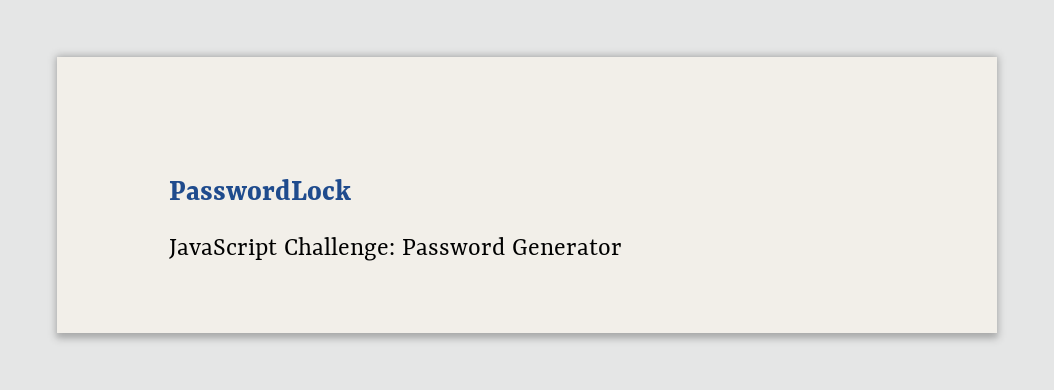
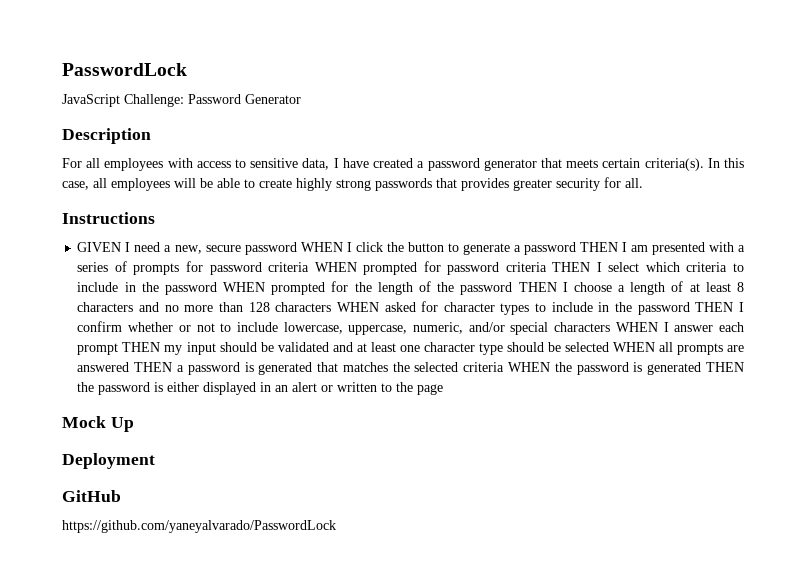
(623, 247) none -> [62,128,151,144] [62,158,745,171] [62,177,643,191] [62,212,155,224] [77,242,746,255] [77,261,745,275] [77,281,744,295] [77,301,744,315] [77,321,745,335] [77,342,744,355] [77,362,745,375] [77,382,444,395] [62,416,134,432] [62,453,155,469] [62,490,121,502] [62,520,336,533] // Description // For all employees with access to sensitive data, I have created a password generator that meets certain criteria(s). In this case, all employees will be able to create highly strong passwords that provides greater security for all. // Instructions // GIVEN I need a new, secure password WHEN I click the button to generate a password THEN I am presented with a series of prompts for password criteria WHEN prompted for password criteria THEN I select which criteria to include in the password WHEN prompted for the length of the password THEN I choose a length of at least 8 characters and no more than 128 characters WHEN asked for character types to include in the password THEN I confirm whether or not to include lowercase, uppercase, numeric, and/or special characters WHEN I answer each prompt THEN my input should be validated and at least one character type should be selected WHEN all prompts are answered THEN a password is generated that matches the selected criteria WHEN the password is generated THEN the password is either displayed in an alert or written to the page // Mock Up // Deployment // GitHub // https://github.com/yaneyalvarado/PasswordLock

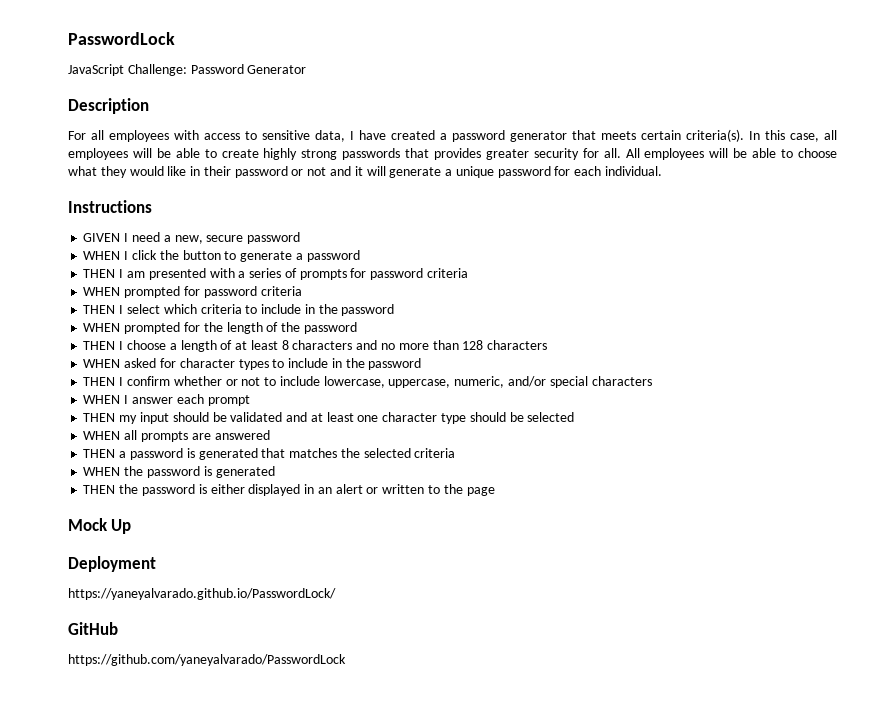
(643, 183) none -> [625,148,838,160] [68,166,663,178] All employees will be able to choose what they would like in their password or not and it will generate a unique password for each individual.
(297, 248) none -> (301, 238) //
(576, 248) none -> (360, 256) //
(310, 267) none -> (468, 273) //
(547, 267) none -> (302, 291) //
(217, 288) none -> (395, 310) //
(513, 288) none -> (357, 328) //
(332, 307) none -> (548, 345) //
(690, 308) none -> (422, 364) //
(611, 327) none -> (652, 381) //
(119, 349) none -> (250, 400) //
(609, 347) none -> (575, 417) //
(130, 367) none -> (270, 435) //
(505, 367) none -> (456, 453) //
(702, 368) none -> (275, 472) //
(155, 461) none -> [68,588,336,600] // https://yaneyalvarado.github.io/PasswordLock/

